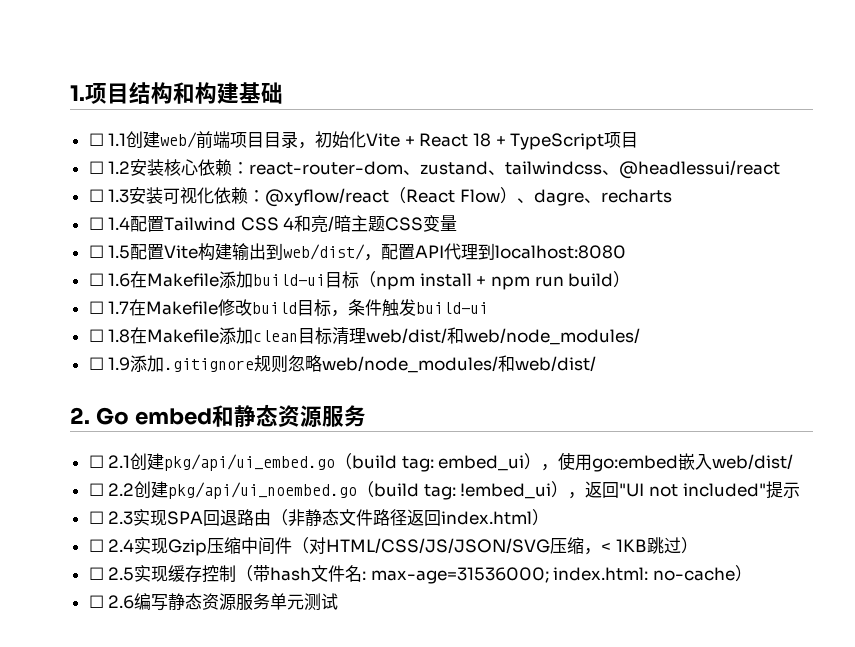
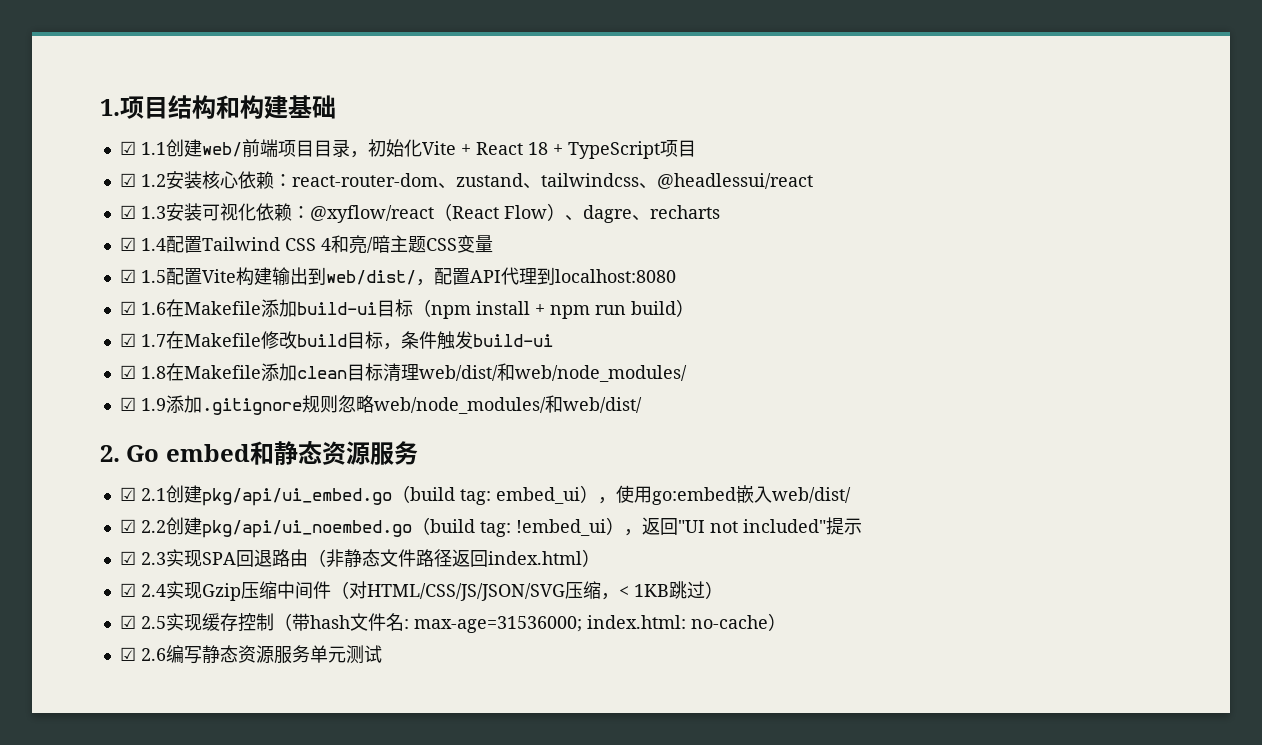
[88,133,104,146] ☐ -> [119,141,136,155] ☑
[88,161,104,174] ☐ -> [119,173,136,187] ☑
[88,189,104,202] ☐ -> [119,205,136,219] ☑
[88,217,104,230] ☐ -> [119,237,136,251] ☑
[88,245,104,258] ☐ -> [119,269,136,283] ☑
[88,273,104,286] ☐ -> [119,301,136,315] ☑
[88,301,104,314] ☐ -> [119,333,136,347] ☑
[88,329,104,342] ☐ -> [119,365,136,379] ☑
[88,357,104,370] ☐ -> [119,397,136,411] ☑
[88,455,104,468] ☐ -> [119,487,136,501] ☑
[88,483,104,496] ☐ -> [119,519,136,533] ☑
[88,511,104,524] ☐ -> [119,551,136,565] ☑
[88,539,104,552] ☐ -> [119,583,136,597] ☑
[88,567,104,580] ☐ -> [119,615,136,629] ☑
[88,595,104,608] ☐ -> [119,647,136,661] ☑

